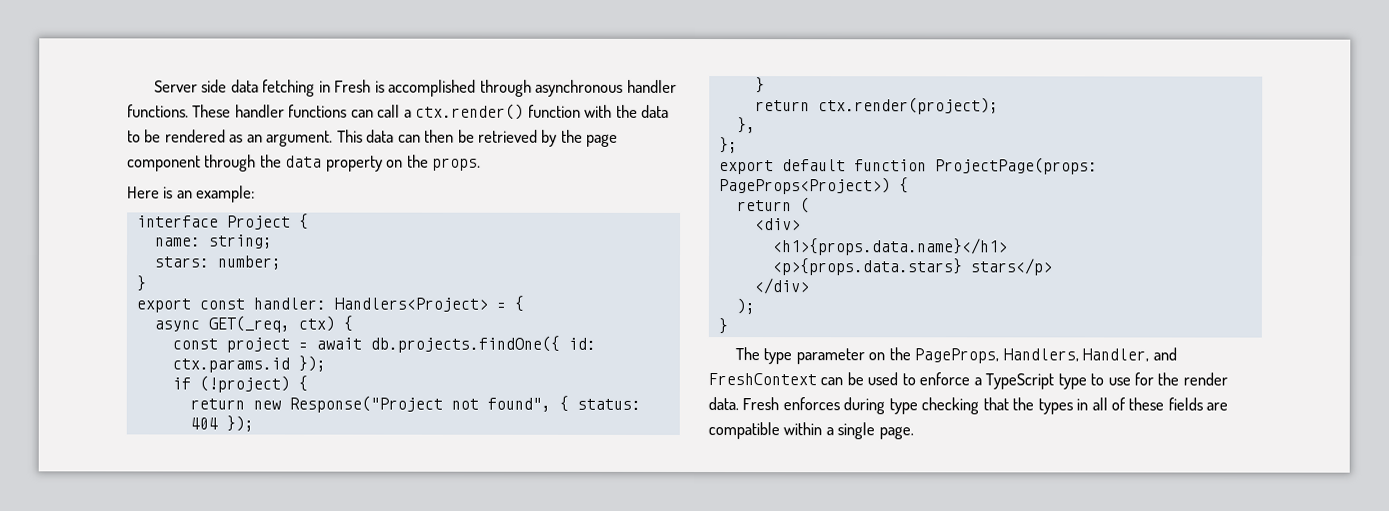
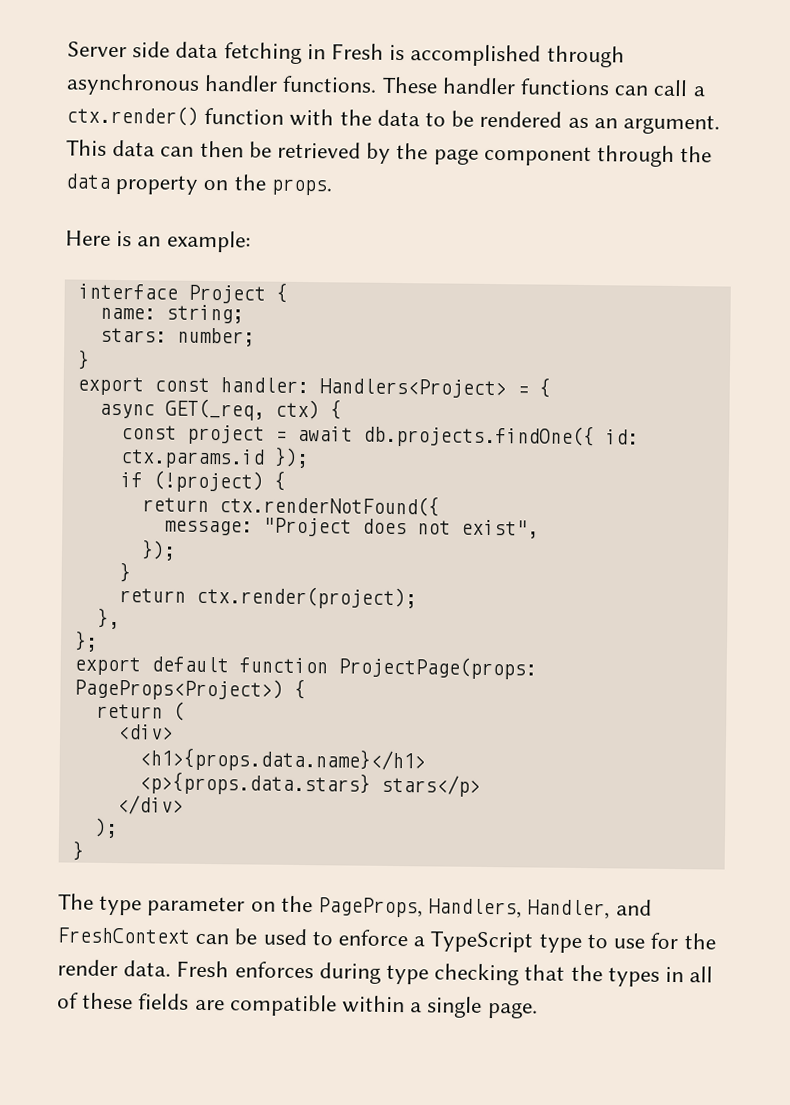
[252,395,641,413] [189,417,218,430] new Response("Project not found", { status: 404 -> [218,494,440,517] [163,517,539,539] ctx.renderNotFound({ // message: "Project does not exist", //

